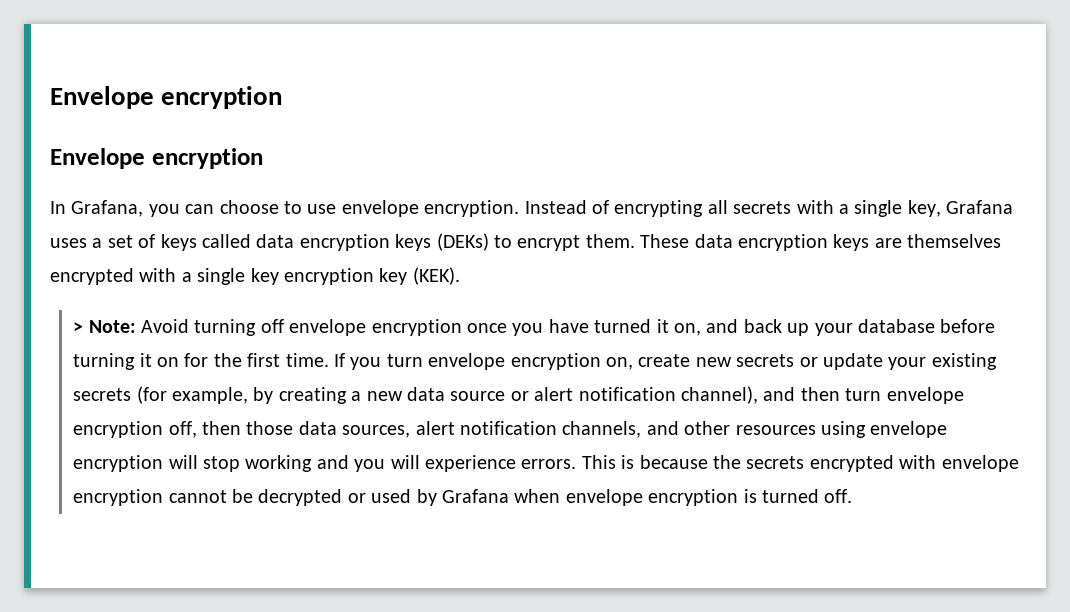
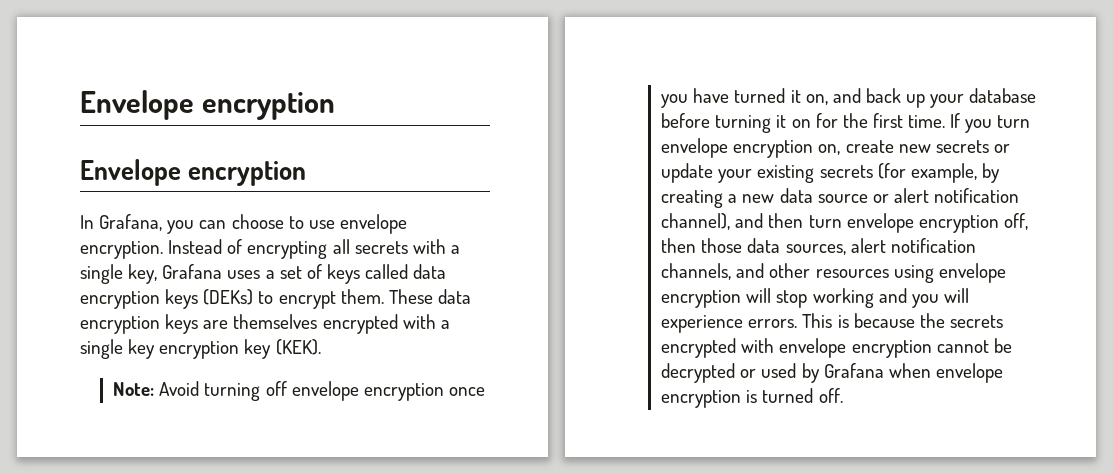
[73,322,84,333] > -> (321, 347) none

